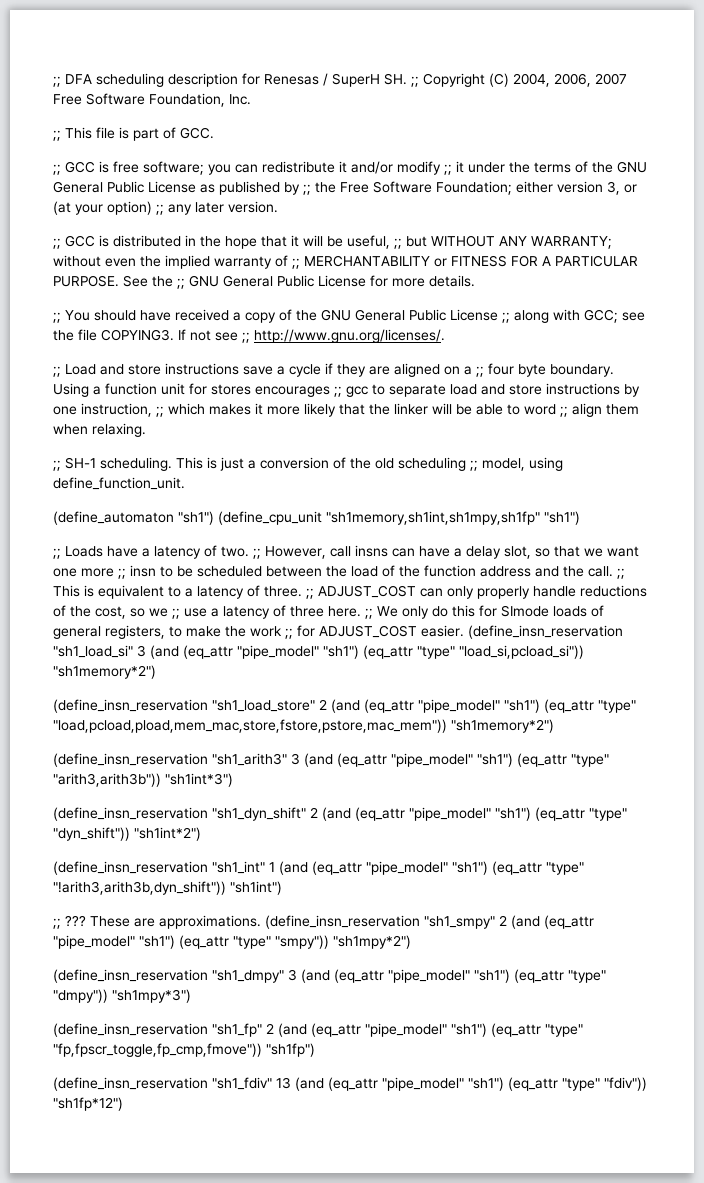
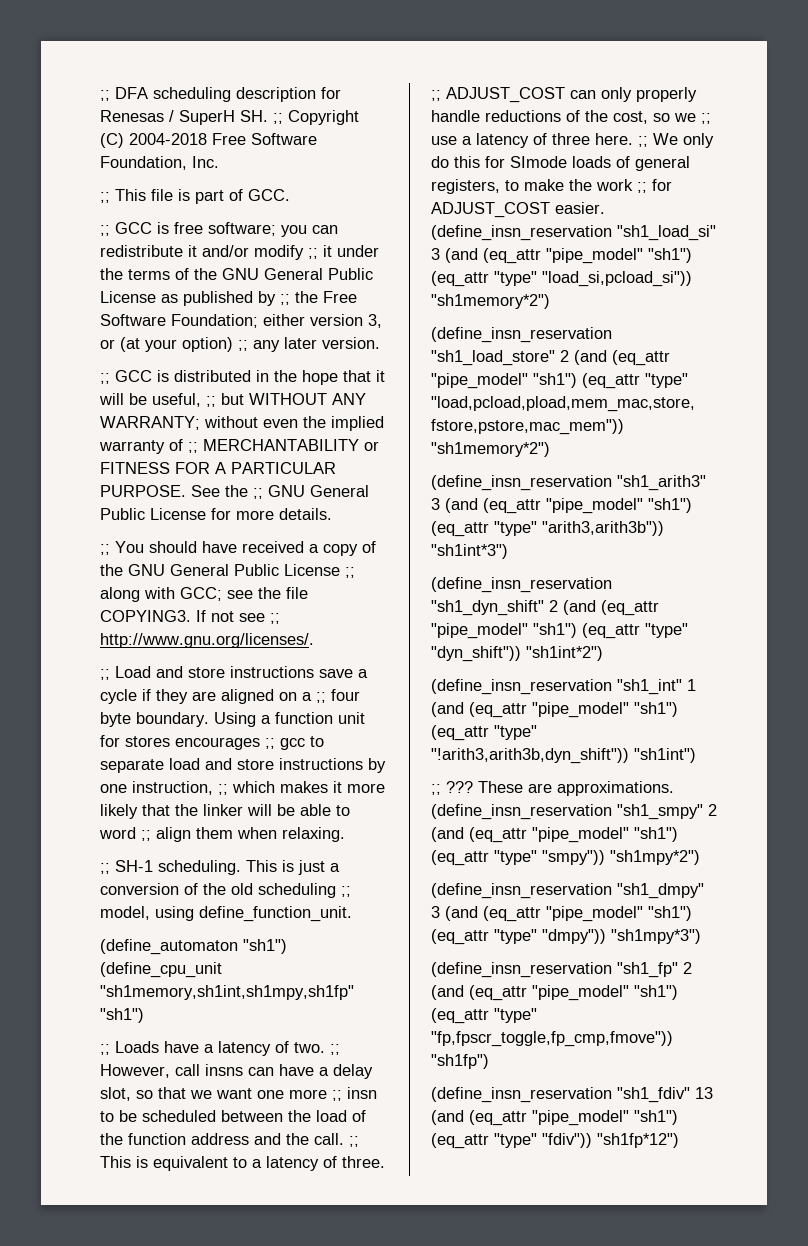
[513,73,627,87] 2004, 2006, 2007 -> [129,133,207,145] 2004-2018

